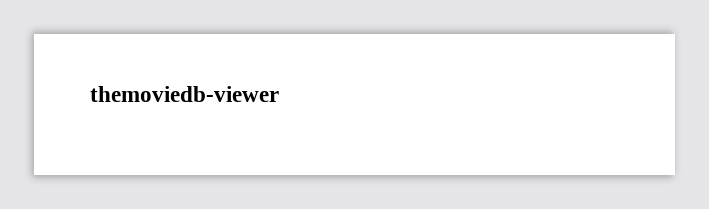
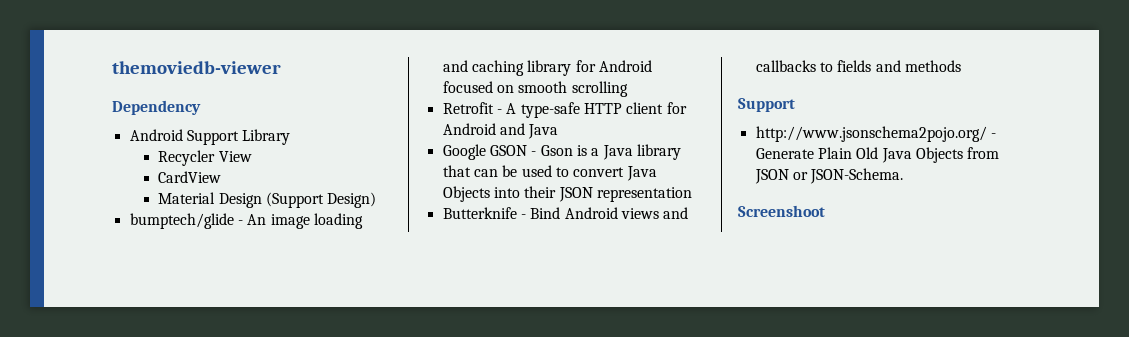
(279, 94) none -> [112,100,201,115] [129,129,291,145] [158,150,252,166] [158,171,222,183] [158,192,377,208] [129,213,363,229] [442,60,652,76] [442,81,628,97] [442,102,687,118] [442,123,559,139] [442,144,681,160] [442,165,657,181] [442,186,692,202] [442,207,689,219] [755,60,961,72] [738,98,795,112] [755,126,996,142] [755,147,1000,163] [754,168,904,184] [738,205,825,217] // Dependency // Android Support Library // Recycler View // CardView // Material Design (Support Design) // bumptech/glide - An image loading and caching library for Android focused on smooth scrolling // Retrofit - A type-safe HTTP client for Android and Java // Google GSON - Gson is a Java library that can be used to convert Java Objects into their JSON representation // Butterknife - Bind Android views and callbacks to fields and methods // Support // http://www.jsonschema2pojo.org/ - Generate Plain Old Java Objects from JSON or JSON-Schema. // Screenshoot

